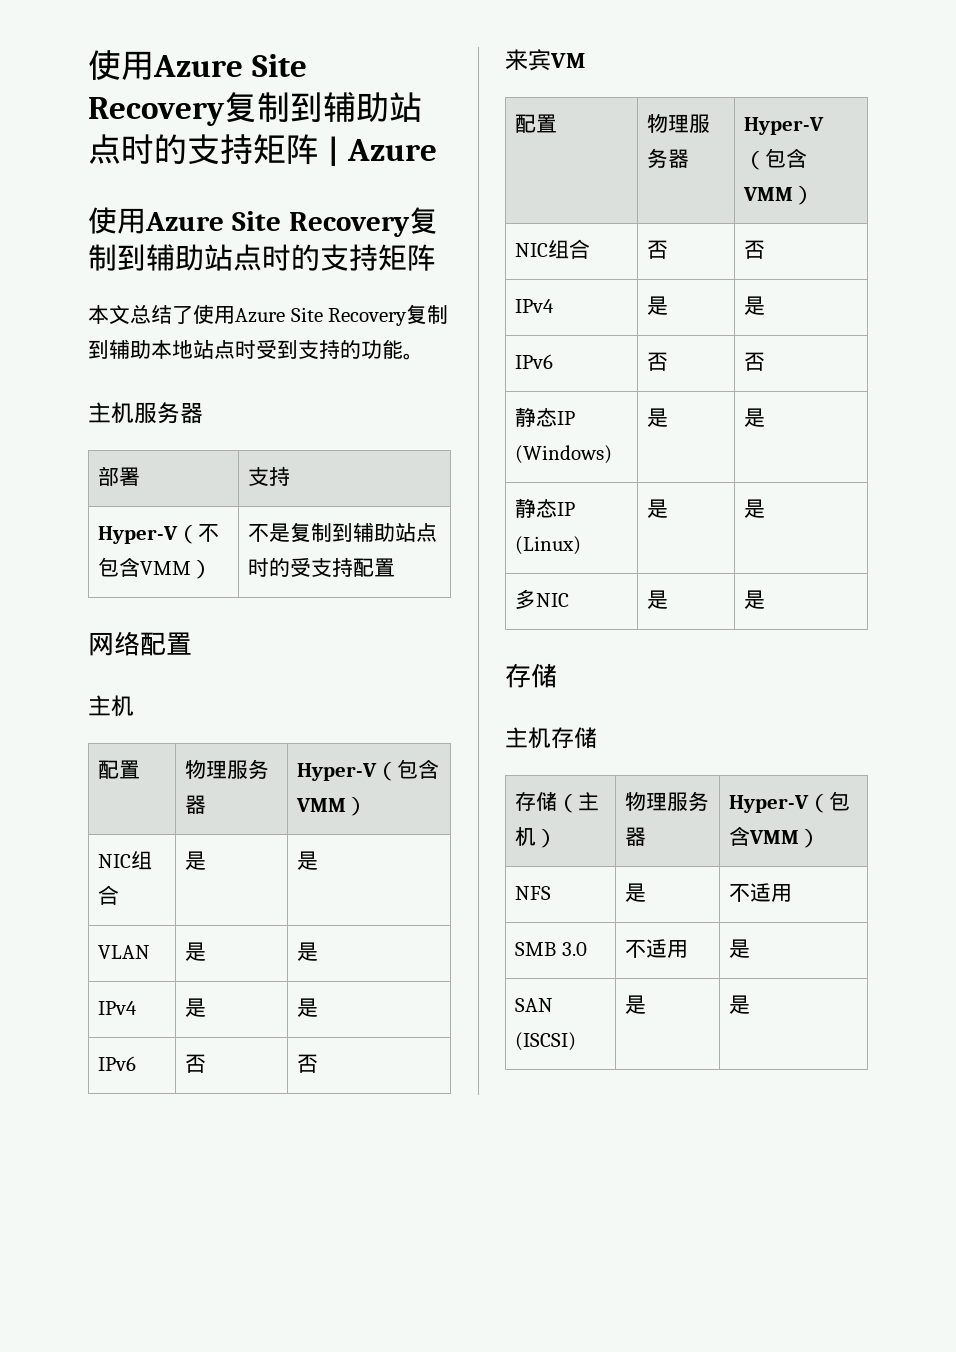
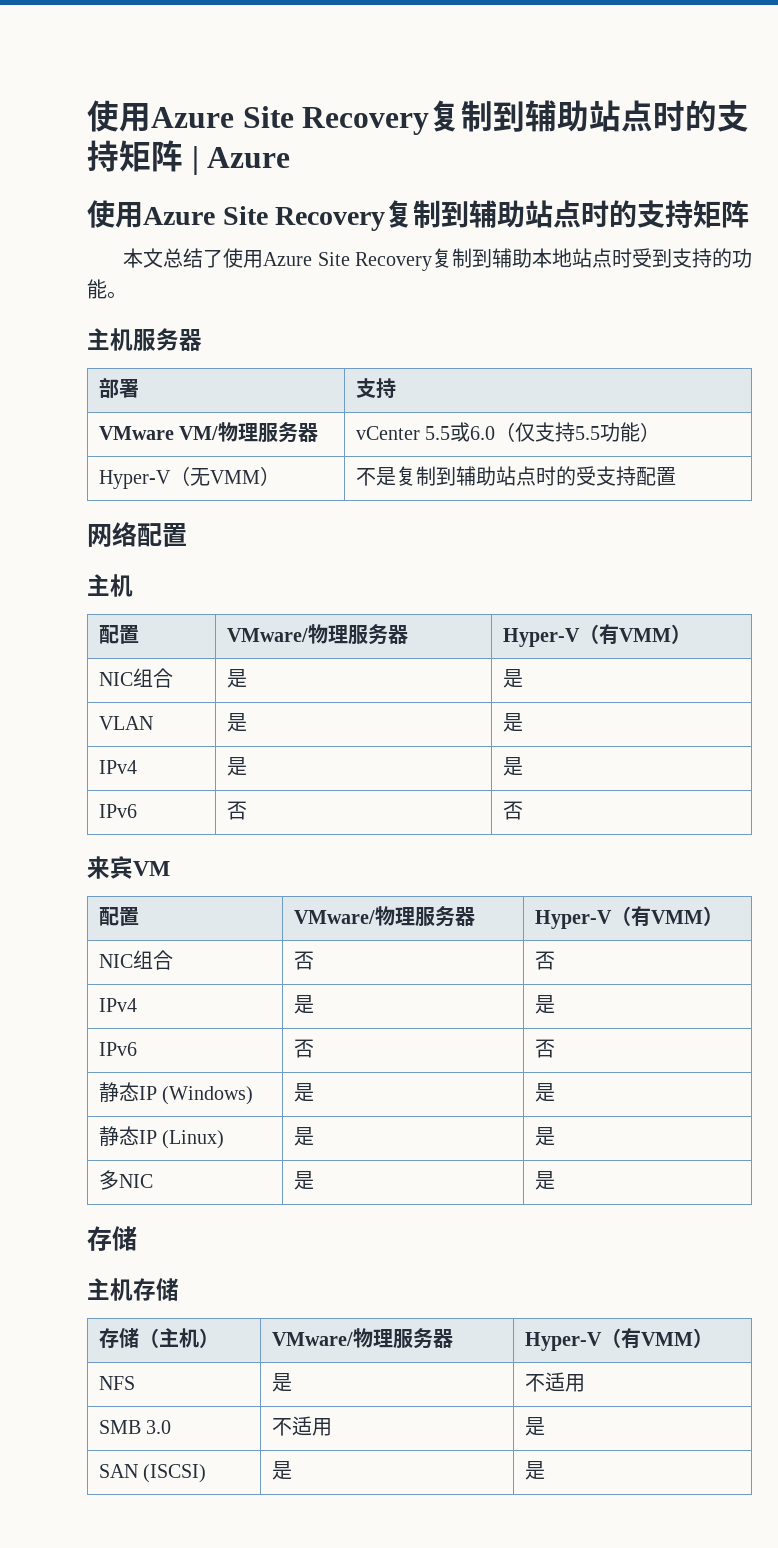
[97,524,219,544] [97,557,140,577] // Hyper-V（不包含 -> [98,422,319,443] [355,422,661,442] [98,466,210,489] // VMware VM/物理服务器 | vCenter 5.5或6.0（仅支持5.5功能） // Hyper-V（无
[184,759,269,779] [184,795,206,814] [296,759,439,781] 物理服务器 | Hyper-V（包含 -> [226,624,408,645] [502,624,619,647] VMware/物理服务器 | Hyper-V（有
[646,114,710,133] [646,148,689,168] [743,117,824,135] [743,148,807,170] 物理服务器 | Hyper-V（包含 -> [293,906,475,927] [534,906,651,929] VMware/物理服务器 | Hyper-V（有
[624,791,709,811] [624,827,646,846] [728,791,850,813] [728,826,750,846] 物理服务器 | Hyper-V（包含 -> [271,1328,453,1349] [524,1328,641,1351] VMware/物理服务器 | Hyper-V（有

